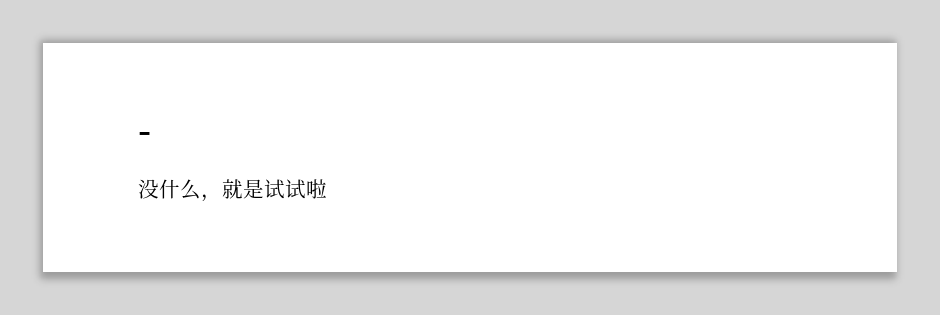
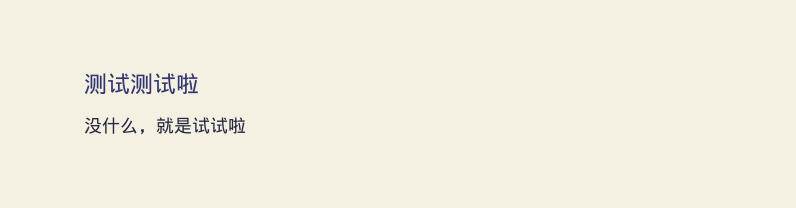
[138,132,151,142] - -> [84,73,199,95] 测试测试啦

